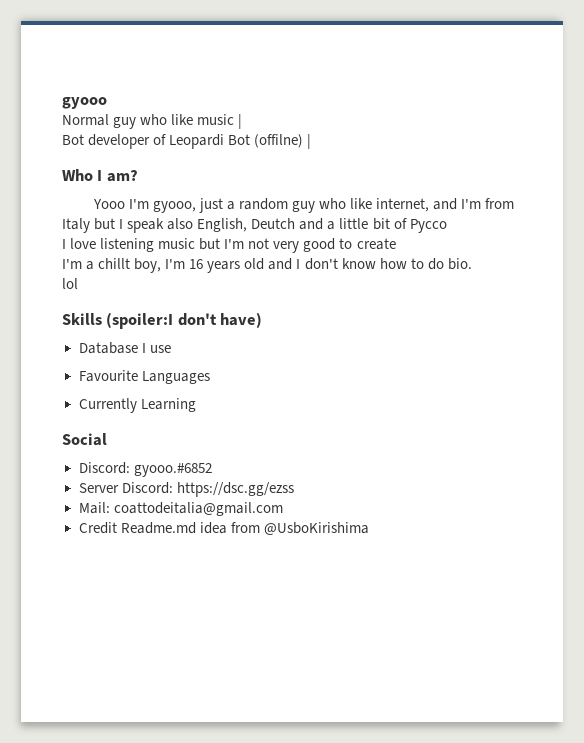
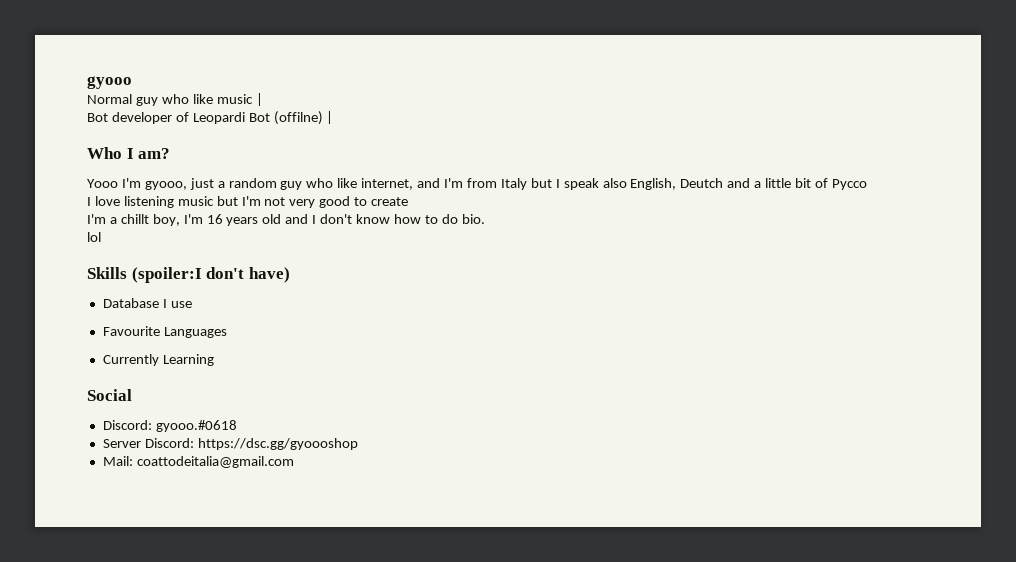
[133,463,212,477] gyooo.#6852 -> [155,420,237,432] gyooo.#0618
[176,482,294,497] https://dsc.gg/ezss -> [197,438,358,450] https://dsc.gg/gyoooshop
[78,522,369,535] // Credit Readme.md idea from @UsboKirishima -> (294, 462) none

